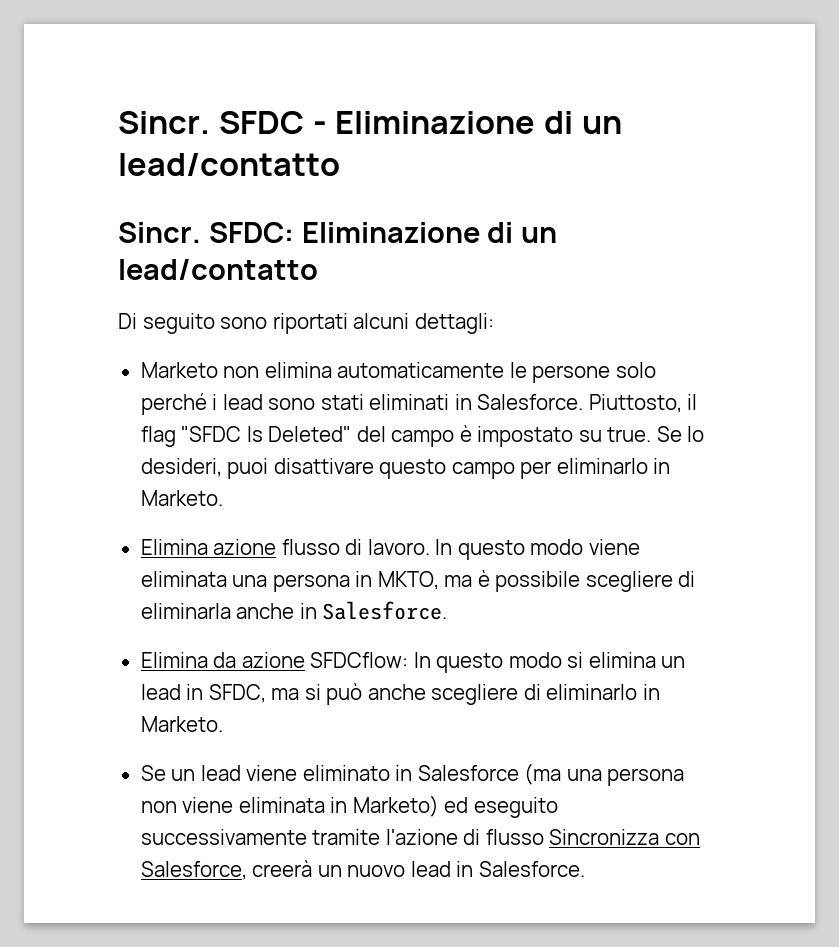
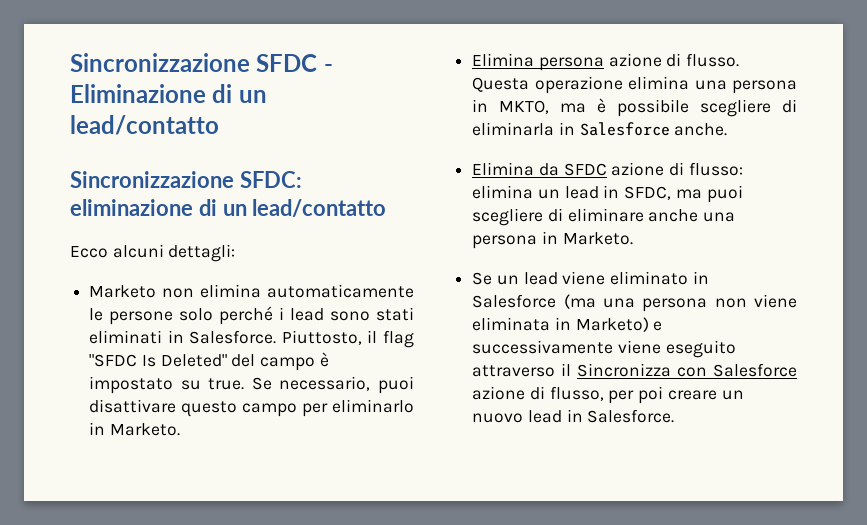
[118,111,210,134] Sincr. -> [70,53,250,72] Sincronizzazione
[118,222,558,243] [118,259,318,280] [118,313,348,334] Sincr. SFDC: Eliminazione di un lead/contatto // Di seguito sono riportati -> [70,171,302,188] [70,199,387,217] [70,246,108,258] Sincronizzazione SFDC: eliminazione di un lead/contatto // Ecco
[687,426,705,442] [140,458,222,477] lo desideri, -> [279,376,371,391] necessario,
[213,539,640,560] [140,571,227,587] azione flusso di lavoro. In questo modo viene eliminata -> [538,53,740,71] [472,76,690,94] persona azione di flusso. Questa operazione elimina
[236,601,448,620] anche in Salesforce. -> [558,122,728,136] in Salesforce anche.
[241,652,584,673] azione SFDCflow: In questo modo si -> [563,162,743,176] SFDC azione di flusso:
[304,683,638,705] si può anche scegliere di eliminarlo -> [706,185,743,203] [472,208,736,226] [472,235,538,249] puoi scegliere di eliminare anche una persona
[444,797,558,818] [140,829,700,845] [140,860,313,880] ed eseguito successivamente tramite l'azione di flusso Sincronizza con Salesforce, creerà -> [653,321,663,331] [472,340,736,358] [472,363,797,377] [472,386,717,404] e successivamente viene eseguito attraverso il Sincronizza con Salesforce azione di flusso, per poi creare

